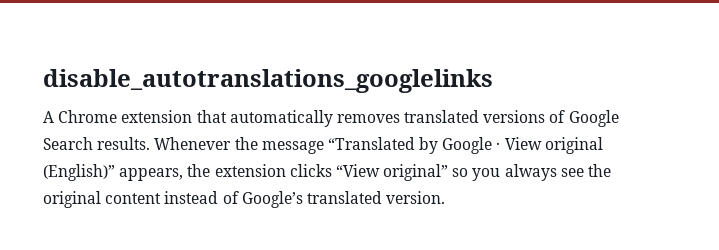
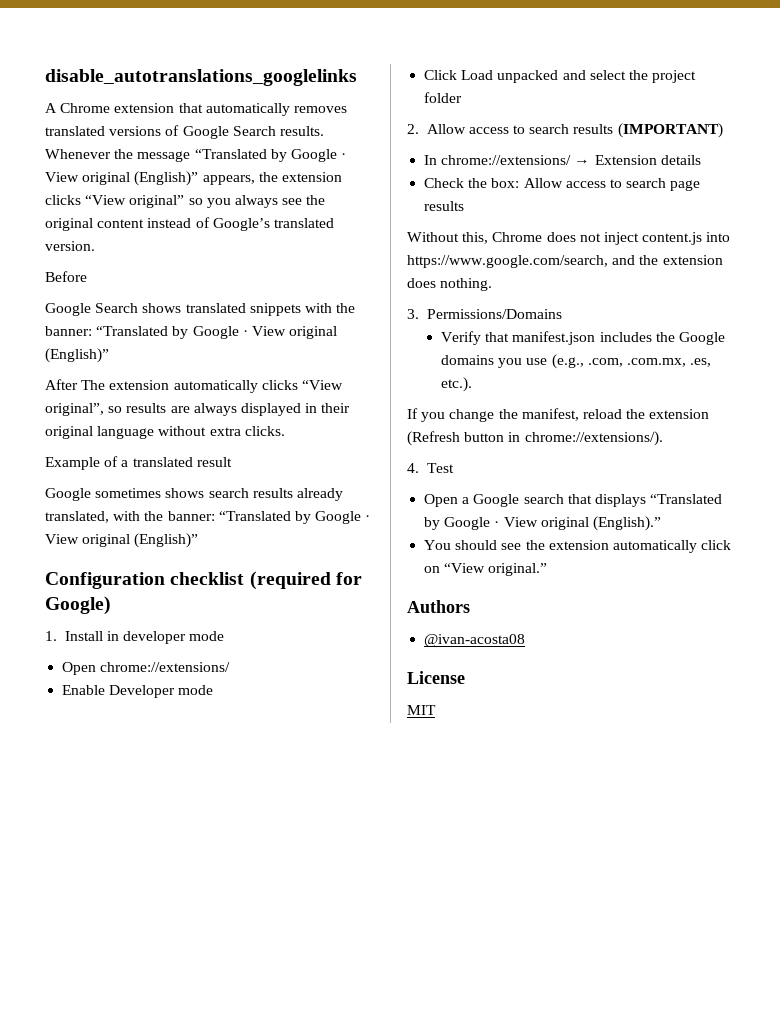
(446, 197) none -> [45,271,87,282] [45,303,356,316] [45,326,338,339] [45,348,109,363] [45,379,343,393] [45,403,351,416] [45,426,285,439] [45,456,232,470] [45,488,343,501] [45,511,371,524] [45,533,199,548] [45,571,362,590] [45,596,111,615] [45,631,225,644] [62,662,231,675] [62,685,214,698] [424,70,697,83] [424,92,463,103] [407,123,723,138] [424,155,701,165] [424,178,701,191] [424,201,465,211] [407,232,731,245] [407,255,723,268] [407,278,493,291] [407,309,562,319] [441,331,726,345] [441,354,712,369] [441,377,473,392] [407,408,710,422] [407,431,663,446] [407,463,454,473] [424,494,723,507] [424,516,661,531] [424,540,732,553] [424,563,548,576] [407,600,470,613] [424,634,526,647] [407,671,465,684] [407,705,436,715] // Before // Google Search shows translated snippets with the banner: “Translated by Google · View original (English)” // After The extension automatically clicks “View original”, so results are always displayed in their original language without extra clicks. // Example of a translated result // Google sometimes shows search results already translated, with the banner: “Translated by Google · View original (English)” // Configuration checklist (required for Google) // 1. Install in developer mode // Open chrome://extensions/ // Enable Developer mode // Click Load unpacked and select the project folder // 2. Allow access to search results (IMPORTANT) // In chrome://extensions/ → Extension details // Check the box: Allow access to search page results // Without this, Chrome does not inject content.js into https://www.google.com/search, and the extension does nothing. // 3. Permissions/Domains // Verify that manifest.json includes the Google domains you use (e.g., .com, .com.mx, .es, etc.). // If you change the manifest, reload the extension (Refresh button in chrome://extensions/). // 4. Test // Open a Google search that displays “Translated by Google · View original (English).” // You should see the extension automatically click on “View original.” // Authors // @ivan-acosta08 // License // MIT

